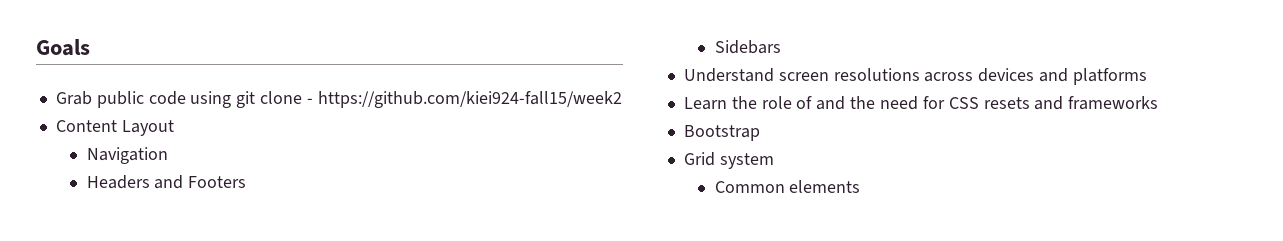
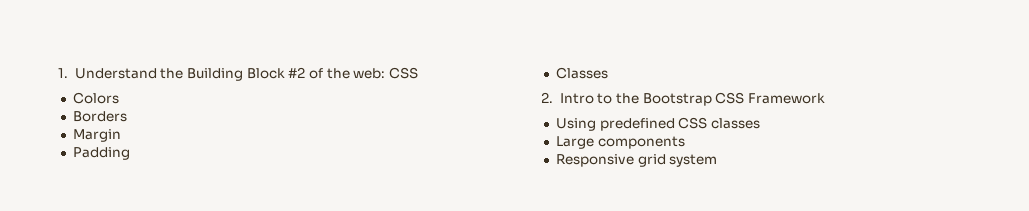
[36,39,90,56] [55,91,622,108] [55,120,174,136] [86,147,168,164] [86,175,247,189] [714,40,781,54] [683,68,1147,85] [683,96,1159,110] [683,125,760,141] [683,152,715,166] Goals // Grab public code using git clone - https://github.com/kiei924-fall15/week2 // Content Layout // Navigation // Headers and Footers // Sidebars // Understand screen resolutions across devices and platforms // Learn the role of and the need for CSS resets and frameworks // Bootstrap // Grid -> [58,67,418,81] [72,92,119,104] [72,111,127,122] [72,129,121,142] [72,147,130,160] [555,67,608,79] [541,92,825,106] [555,117,760,131] [555,136,685,149] [555,154,666,167] 1. Understand the Building Block #2 of the web: CSS // Colors // Borders // Margin // Padding // Classes // 2. Intro to the Bootstrap CSS Framework // Using predefined CSS classes // Large components // Responsive grid
[714,180,861,193] // Common elements -> (718, 160) none

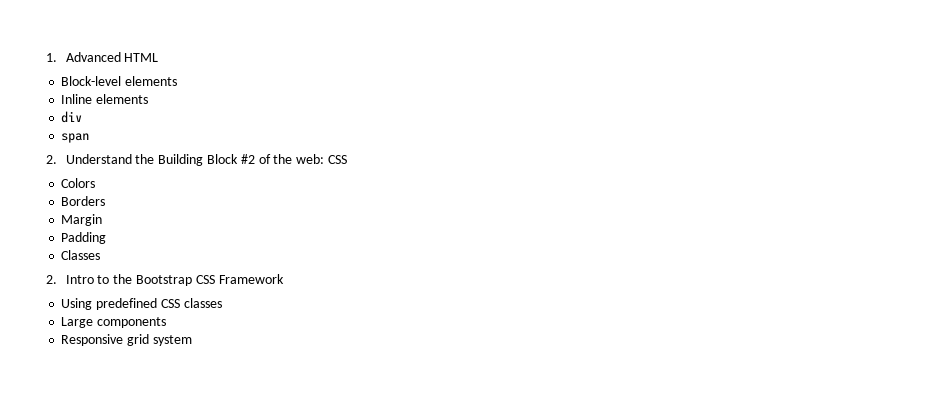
(68, 73) none -> [65,52,159,62] [61,76,178,86] [61,94,149,104] [61,111,83,123] [61,133,90,143] [46,155,57,164] Advanced HTML // Block-level elements // Inline elements // div // span // 2.

